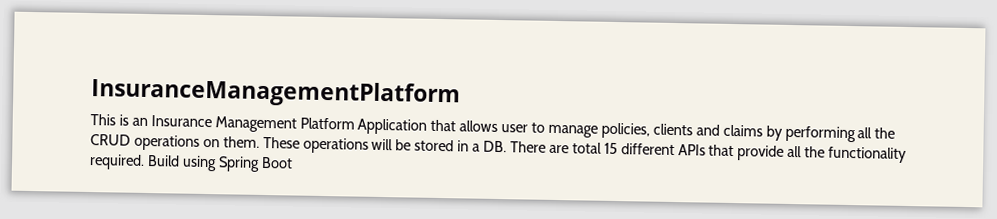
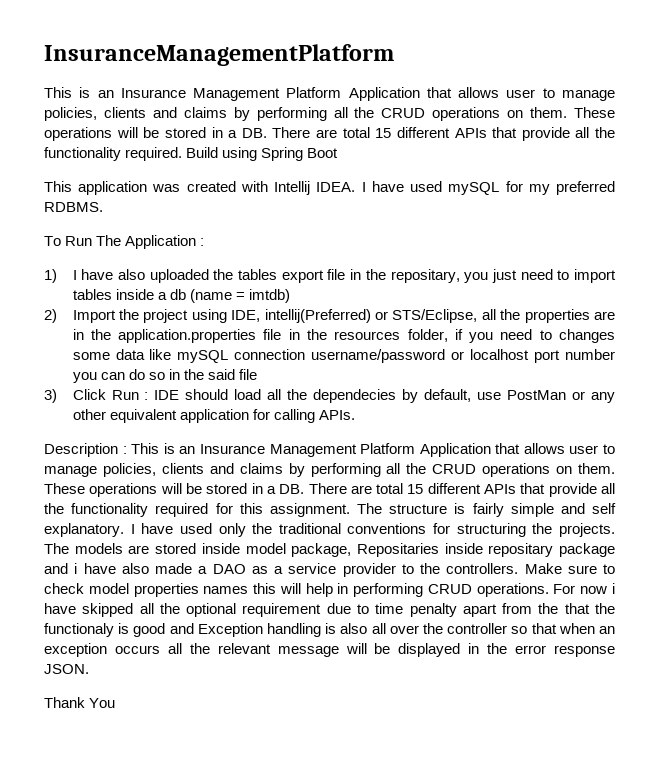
(293, 162) none -> [44,181,615,195] [44,202,103,212] [44,235,205,249] [44,269,616,283] [72,289,290,303] [44,309,615,323] [72,329,616,343] [72,349,615,363] [72,369,257,383] [44,389,615,403] [72,409,355,423] [44,443,615,457] [44,463,615,477] [44,483,615,497] [44,503,616,517] [44,523,615,537] [44,543,615,557] [44,563,615,577] [44,583,615,597] [44,603,615,617] [44,623,615,637] [44,643,616,657] [44,664,89,674] [44,697,116,708] // This application was created with Intellij IDEA. I have used mySQL for my preferred RDBMS. // To Run The Application : // 1) I have also uploaded the tables export file in the repositary, you just need to import tables inside a db (name = imtdb) // 2) Import the project using IDE, intellij(Preferred) or STS/Eclipse, all the properties are in the application.properties file in the resources folder, if you need to changes some data like mySQL connection username/password or localhost port number you can do so in the said file // 3) Click Run : IDE should load all the dependecies by default, use PostMan or any other equivalent application for calling APIs. // Description : This is an Insurance Management Platform Application that allows user to manage policies, clients and claims by performing all the CRUD operations on them. These operations will be stored in a DB. There are total 15 different APIs that provide all the functionality required for this assignment. The structure is fairly simple and self explanatory. I have used only the traditional conventions for structuring the projects. The models are stored inside model package, Repositaries inside repositary package and i have also made a DAO as a service provider to the controllers. Make sure to check model properties names this will help in performing CRUD operations. For now i have skipped all the optional requirement due to time penalty apart from the that the functionaly is good and Exception handling is also all over the controller so that when an exception occurs all the relevant message will be displayed in the error response JSON. // Thank You

